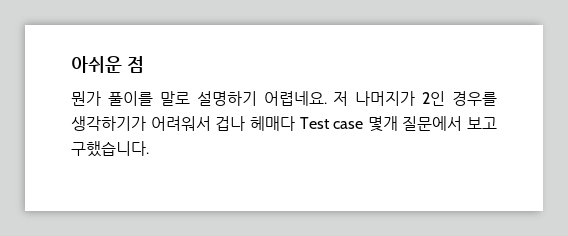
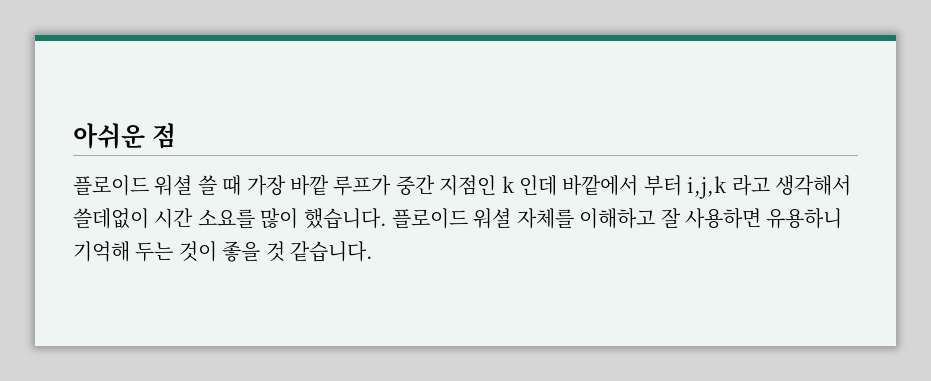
[71,91,497,106] [71,116,497,132] [71,141,149,157] 뭔가 풀이를 말로 설명하기 어렵네요. 저 나머지가 2인 경우를 생각하기가 어려워서 겁나 헤매다 Test case 몇개 질문에서 보고 구했습니다. -> [73,175,851,199] [73,208,843,229] [73,241,373,262] 플로이드 워셜 쓸 때 가장 바깥 루프가 중간 지점인 k 인데 바깥에서 부터 i,j,k 라고 생각해서 쓸데없이 시간 소요를 많이 했습니다. 플로이드 워셜 자체를 이해하고 잘 사용하면 유용하니 기억해 두는 것이 좋을 것 같습니다.

